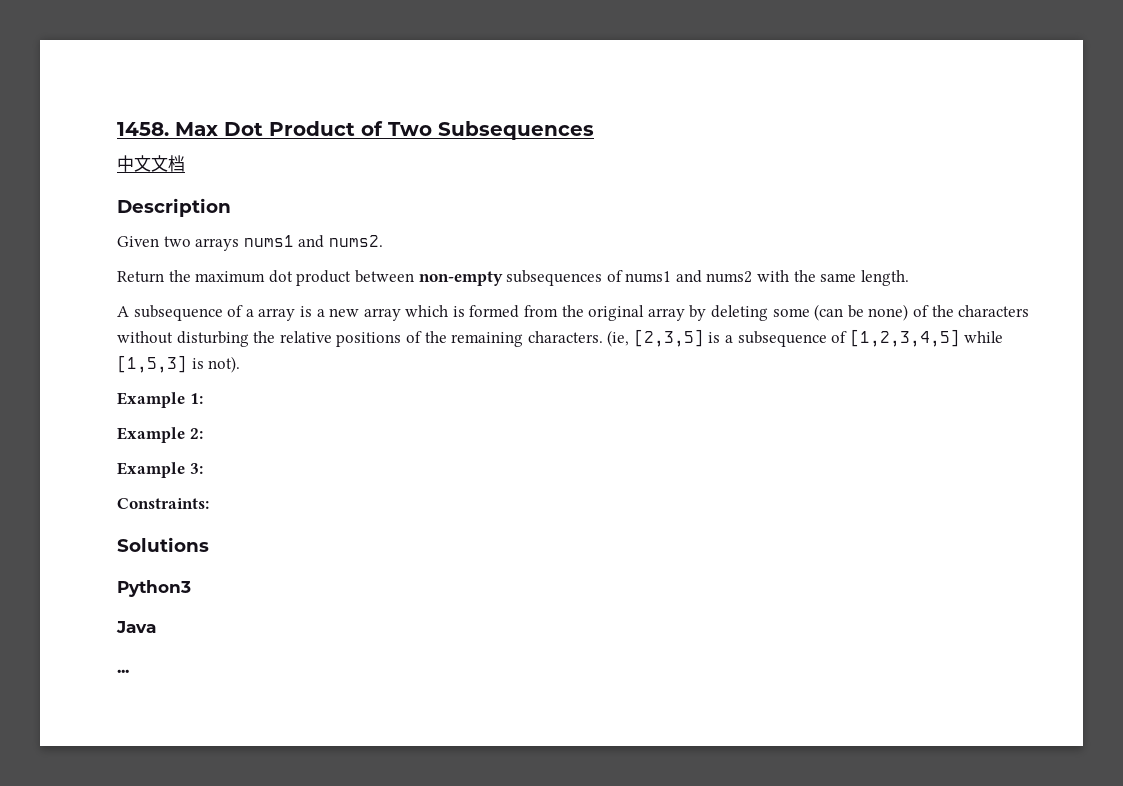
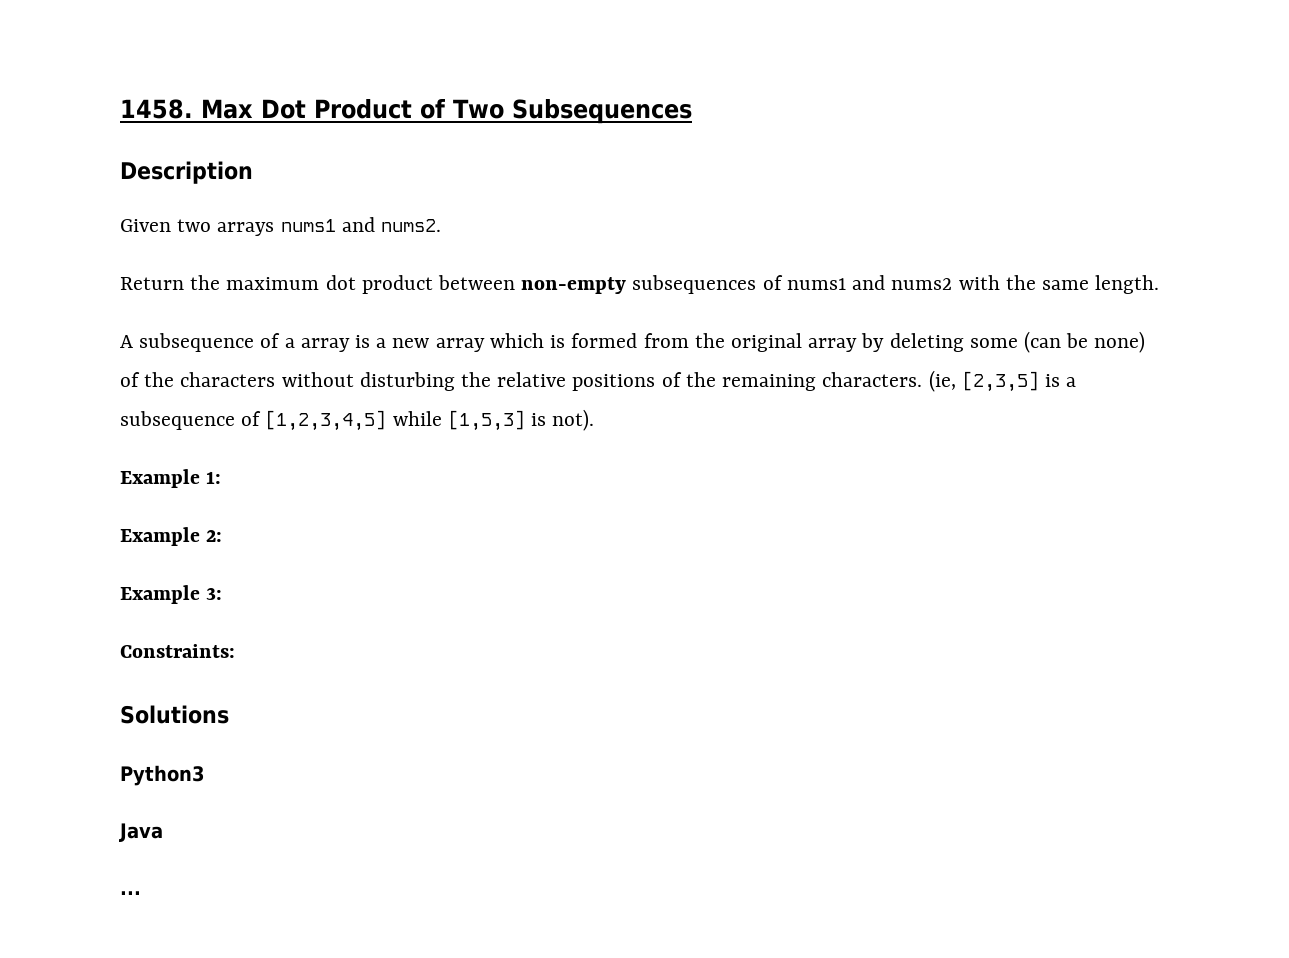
[117,155,185,172] // 中文文档 -> (692, 111) none

